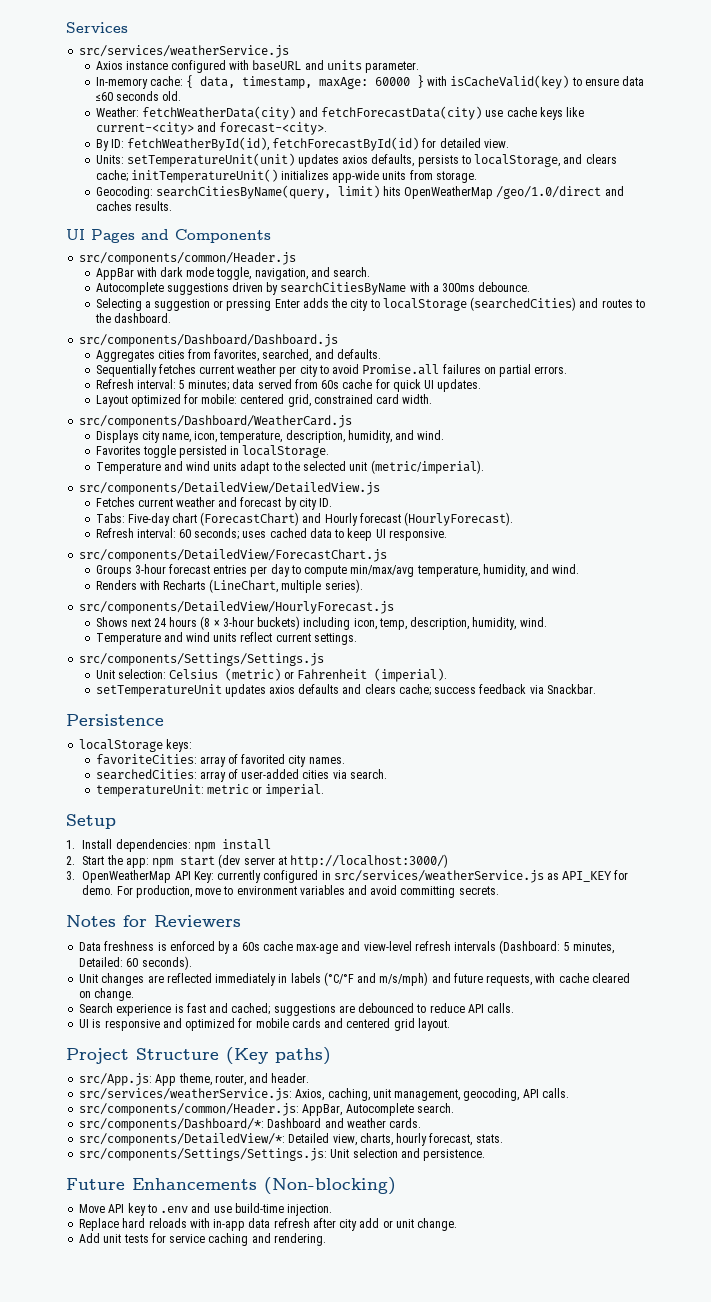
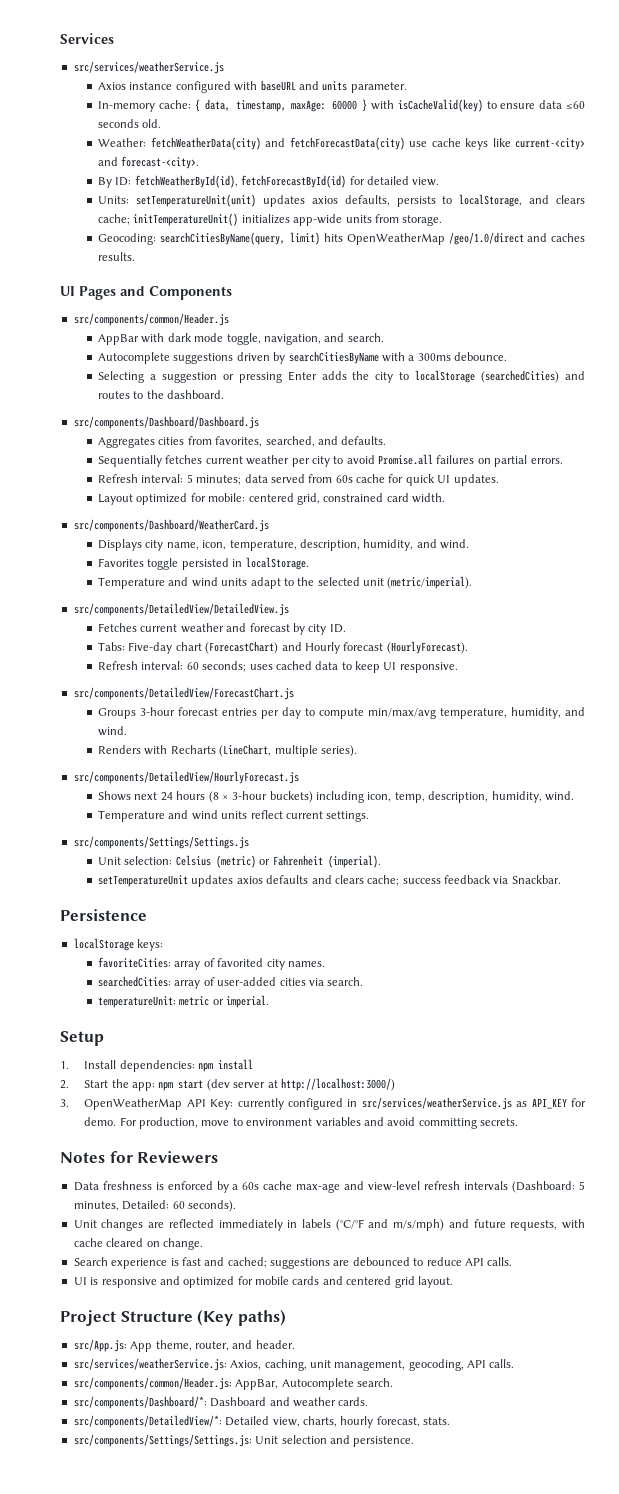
[66,1177,396,1195] [79,1203,333,1216] [79,1218,458,1231] [79,1233,326,1246] // Future Enhancements (Non‑blocking) // Move API key to .env and use build‑time injection. // Replace hard reloads with in‑app data refresh after city add or unit change. // Add unit tests for service caching and rendering. -> (415, 1441) none

